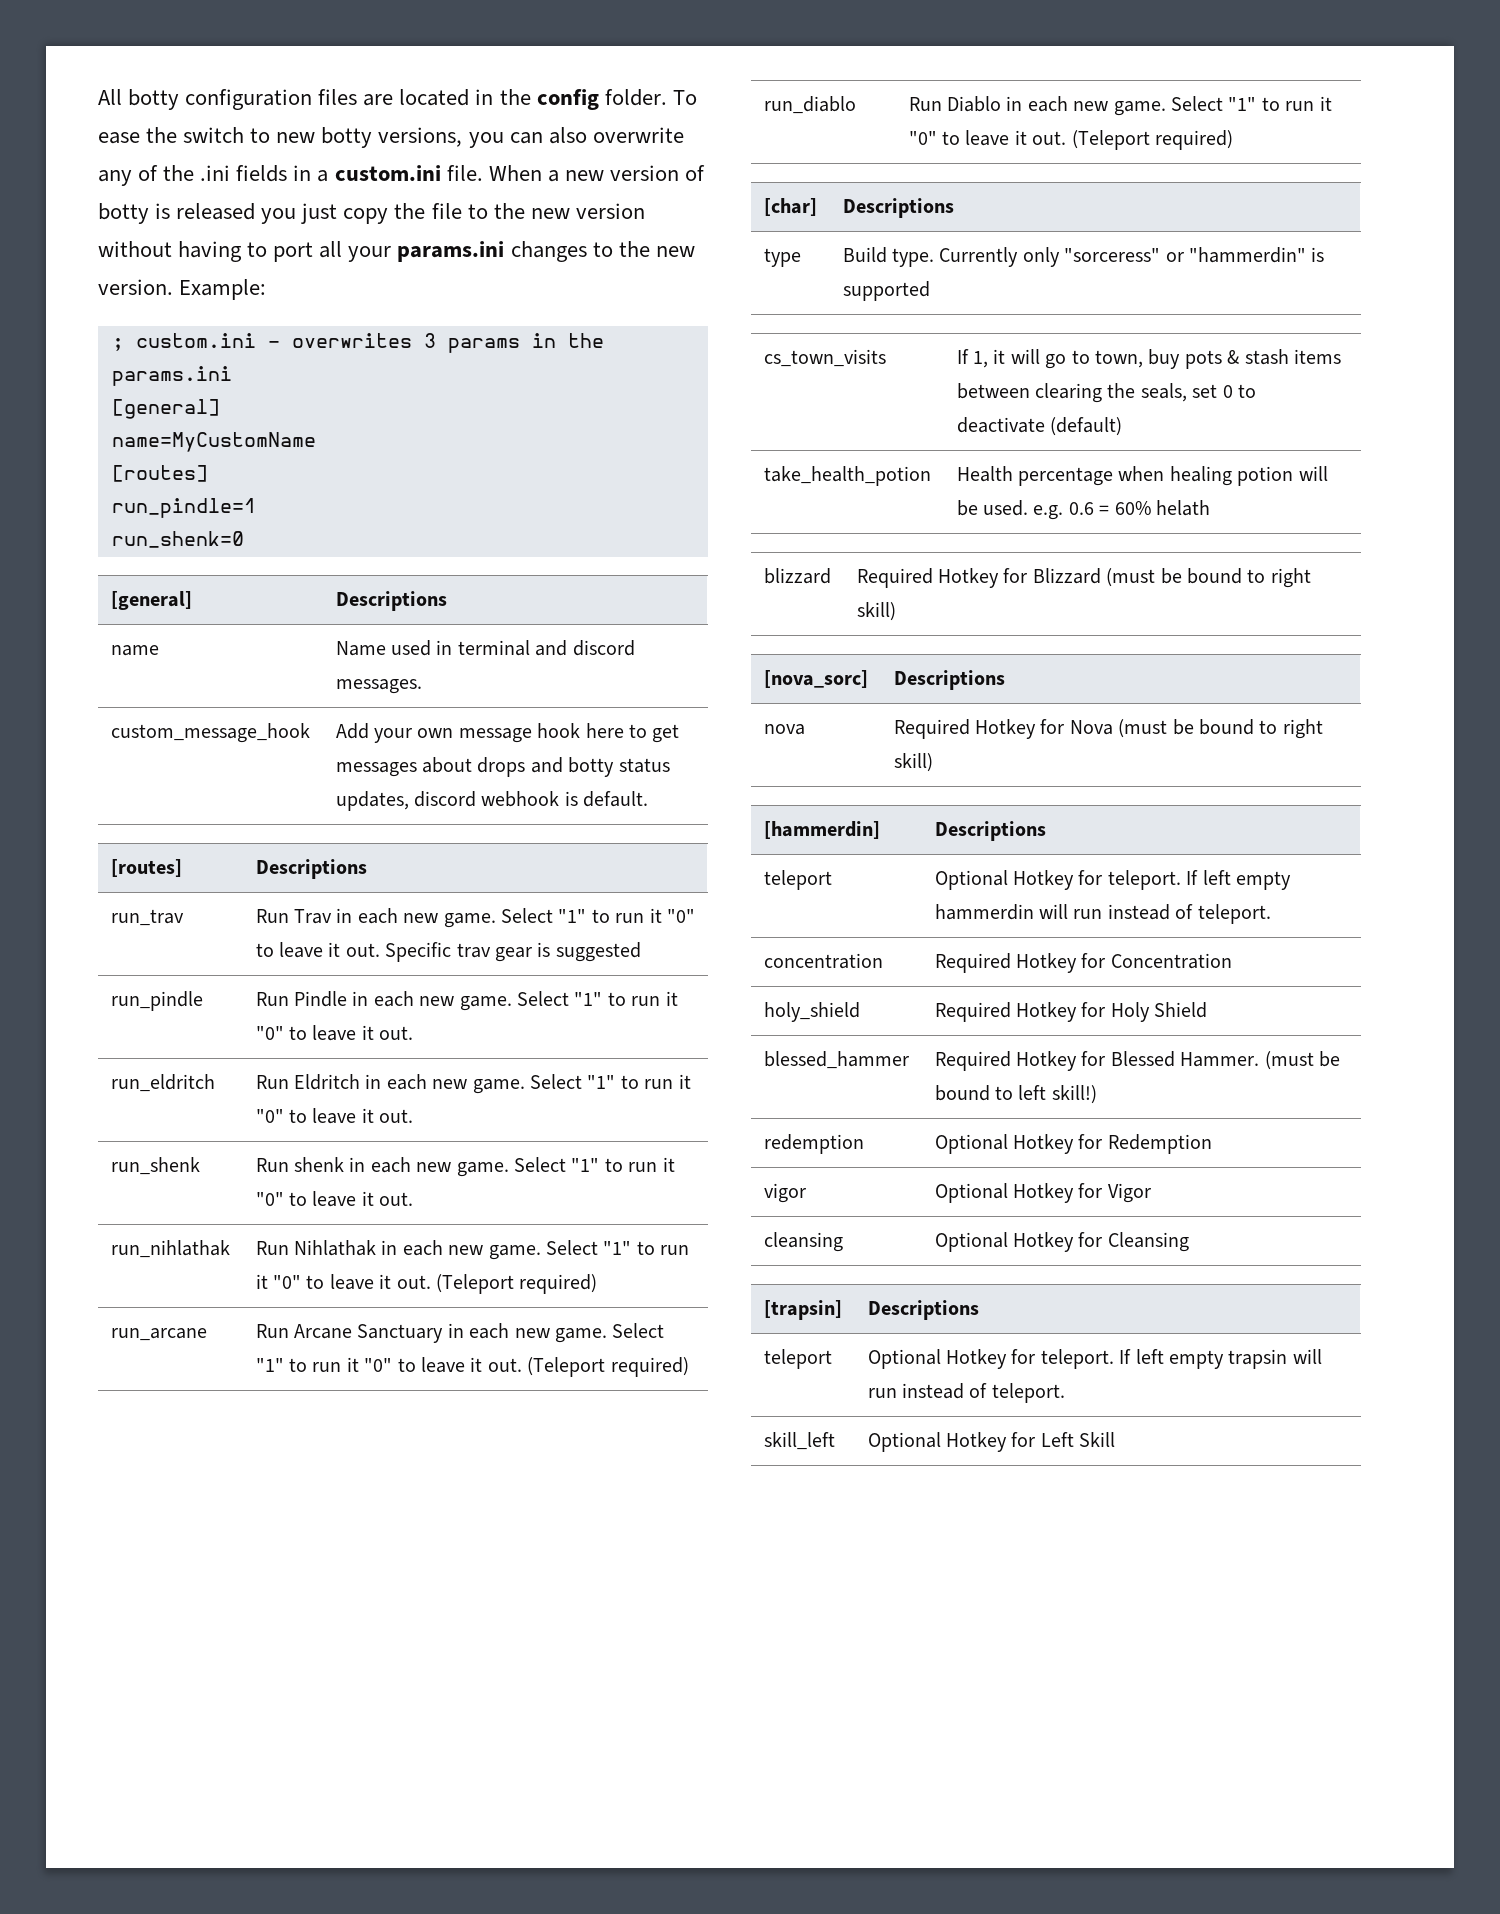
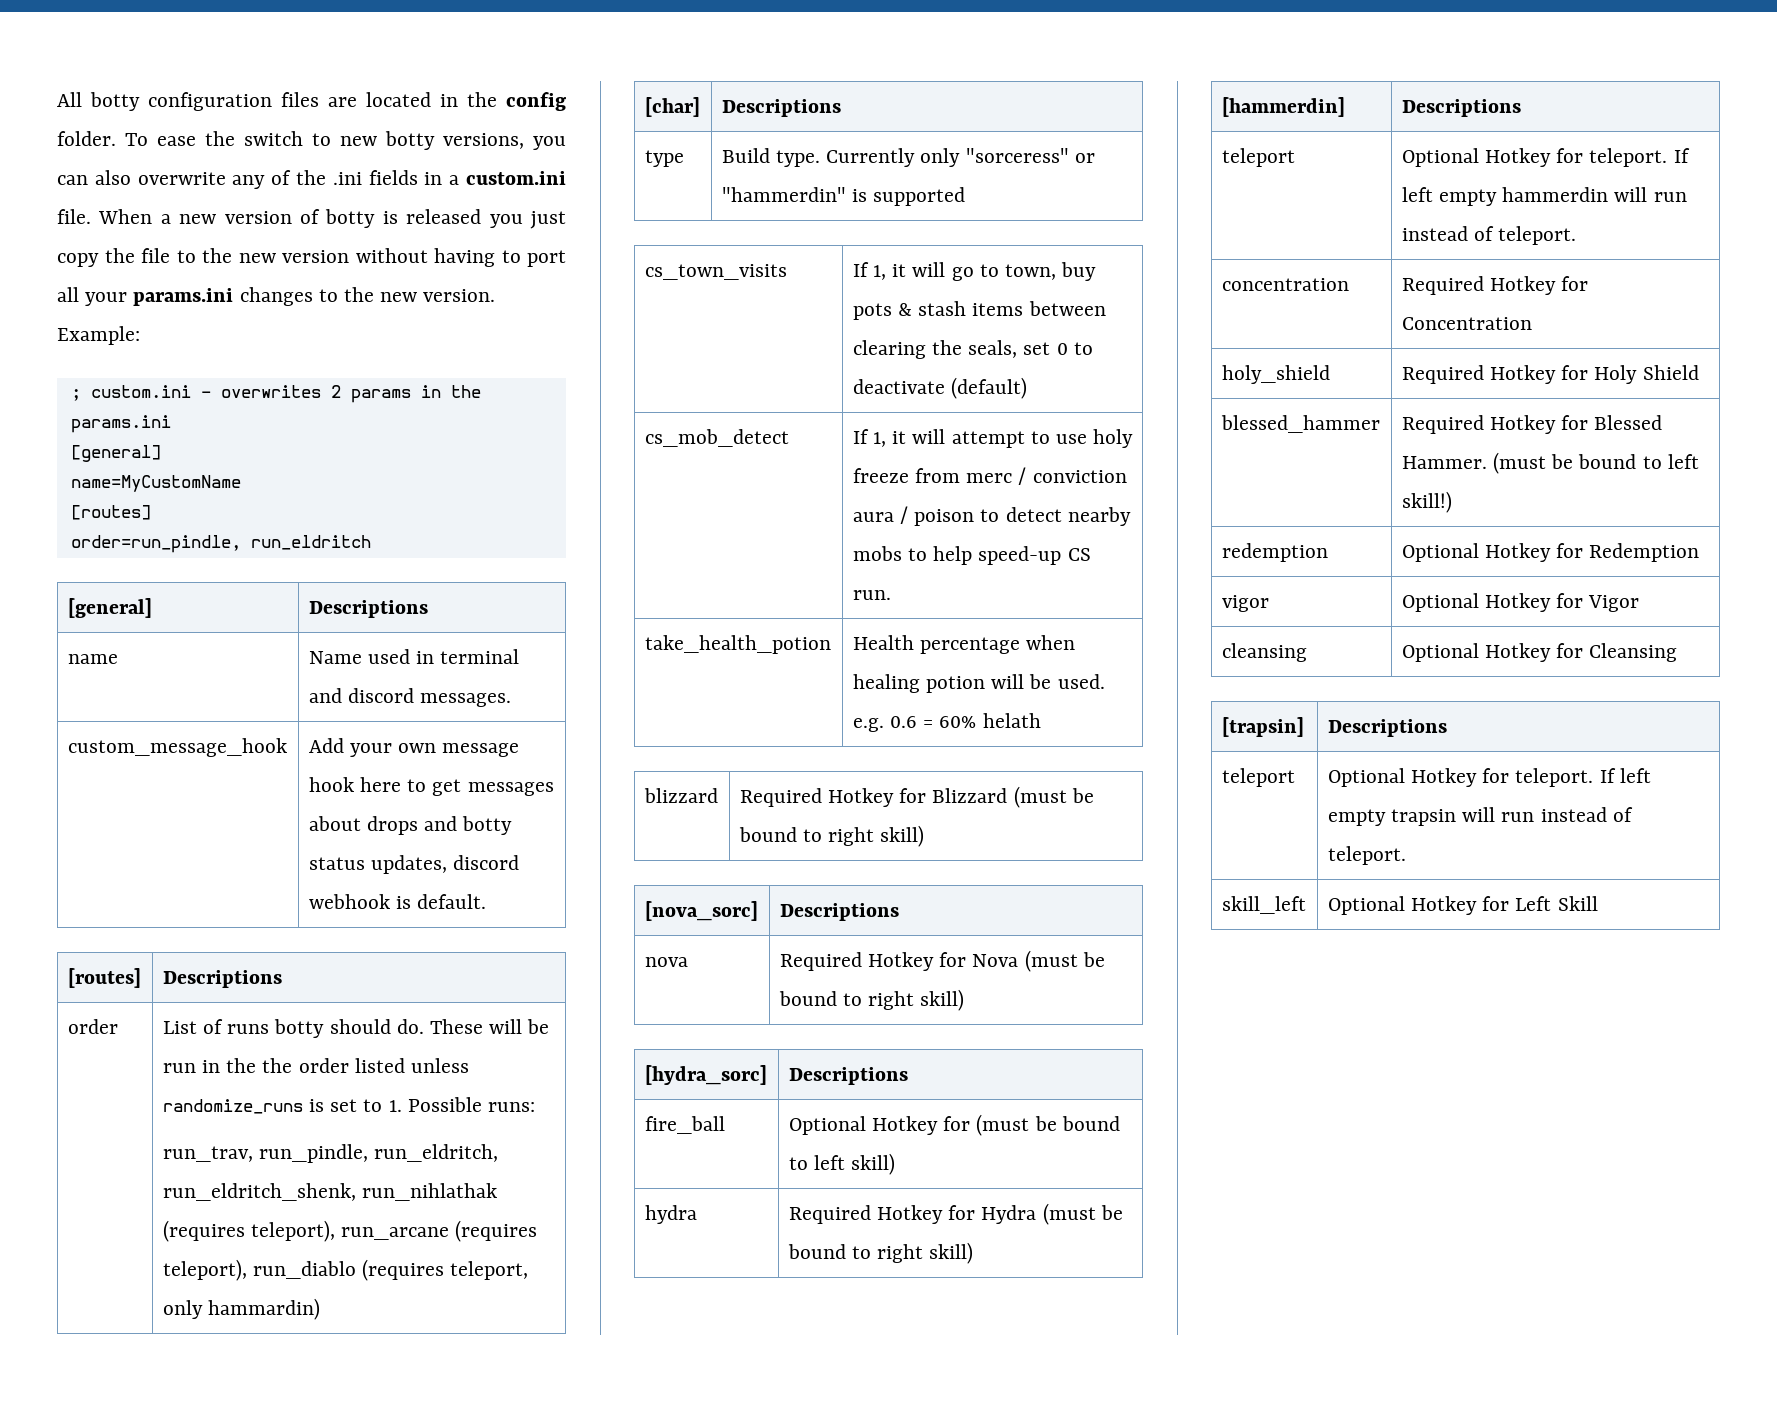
[423,333,436,348] 3 -> [330,385,341,398] 2
[111,498,256,518] [111,531,244,548] run_pindle=1 // run_shenk=0 -> [70,535,371,553] order=run_pindle, run_eldritch
[110,909,184,926] [255,908,696,928] [255,942,641,962] [110,991,203,1011] [255,991,678,1011] [255,1025,414,1041] [110,1074,215,1092] [255,1074,691,1094] [255,1108,414,1124] [110,1157,200,1175] [255,1157,675,1177] [255,1191,414,1207] [110,1240,230,1258] [255,1240,690,1260] [255,1274,598,1294] [110,1328,207,1341] [255,1323,665,1343] [255,1357,689,1377] [763,96,856,114] [908,96,1332,116] [908,130,1234,150] run_trav | Run Trav in each new game. Select "1" to run it "0" to leave it out. Specific trav gear is suggested // run_pindle | Run Pindle in each new game. Select "1" to run it "0" to leave it out. // run_eldritch | Run Eldritch in each new game. Select "1" to run it "0" to leave it out. // run_shenk | Run shenk in each new game. Select "1" to run it "0" to leave it out. // run_nihlathak | Run Nihlathak in each new game. Select "1" to run it "0" to leave it out. (Teleport required) // run_arcane | Run Arcane Sanctuary in each new game. Select "1" to run it "0" to leave it out. (Teleport required) // run_diablo | Run Diablo in each new game. Select "1" to run it "0" to leave it out. (Teleport required) -> [67,1019,118,1034] [162,1019,550,1038] [162,1058,469,1073] [162,1097,535,1114] [162,1144,499,1163] [162,1183,497,1201] [162,1220,538,1242] [162,1259,529,1281] [162,1298,320,1320] order | List of runs botty should do. These will be run in the the order listed unless randomize_runs is set to 1. Possible runs: // run_trav, run_pindle, run_eldritch, run_eldritch_shenk, run_nihlathak (requires teleport), run_arcane (requires teleport), run_diablo (requires teleport, only hammardin)
(1123, 426) none -> [644,429,789,447] [852,429,1134,448] [852,467,1127,485] [852,506,1131,526] [852,546,1091,565] [852,590,891,600] // cs_mob_detect | If 1, it will attempt to use holy freeze from merc / conviction aura / poison to detect nearby mobs to help speed-up CS run.
(933, 762) none -> [644,1065,767,1085] [788,1067,908,1085] [644,1116,725,1134] [788,1114,1120,1136] [788,1153,896,1175] [644,1205,697,1224] [788,1203,1123,1225] [787,1242,974,1264] // [hydra_sorc] | Descriptions // fire_ball | Optional Hotkey for (must be bound to left skill) // hydra | Required Hotkey for Hydra (must be bound to right skill)

